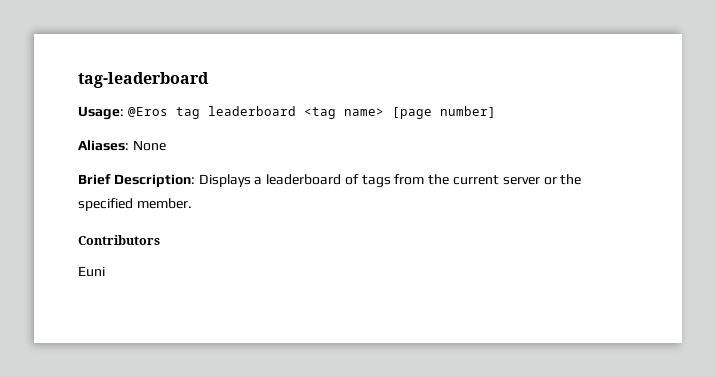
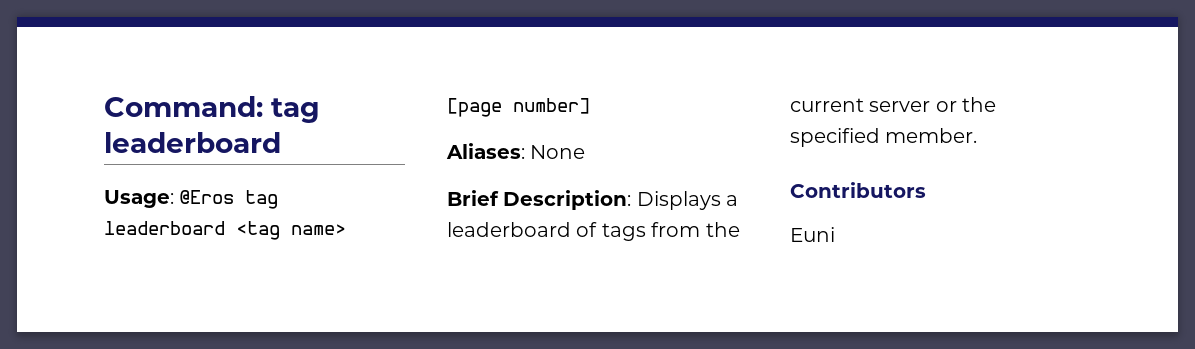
[78,72,209,88] tag-leaderboard -> [104,96,320,123] [104,132,281,153] Command: tag leaderboard

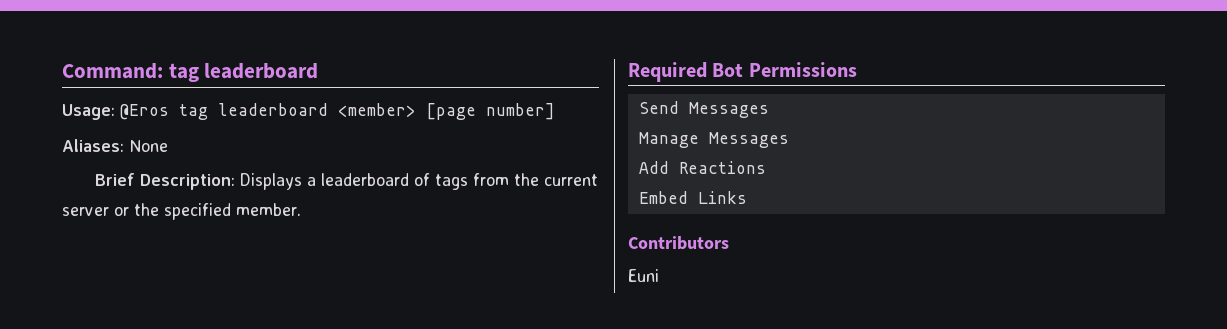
[236,221,346,240] <tag name> -> [338,103,416,117] <member>
(978, 135) none -> [628,62,857,82] [638,101,769,118] [638,132,789,148] [638,161,766,174] [638,191,747,204] // Required Bot Permissions // Send Messages // Manage Messages // Add Reactions // Embed Links

